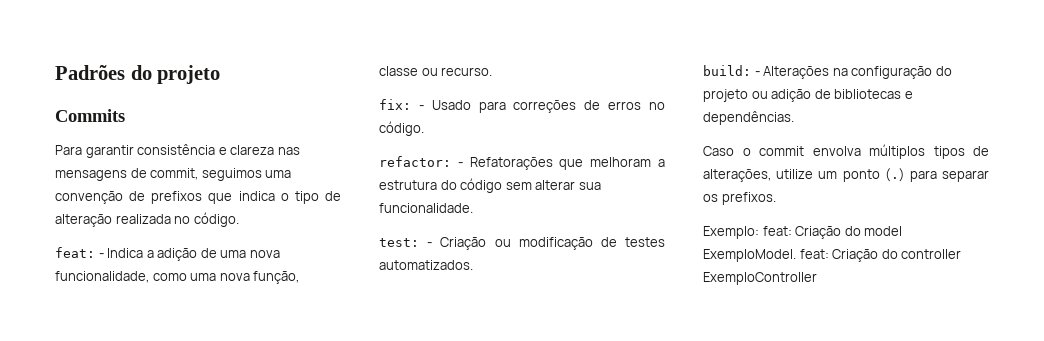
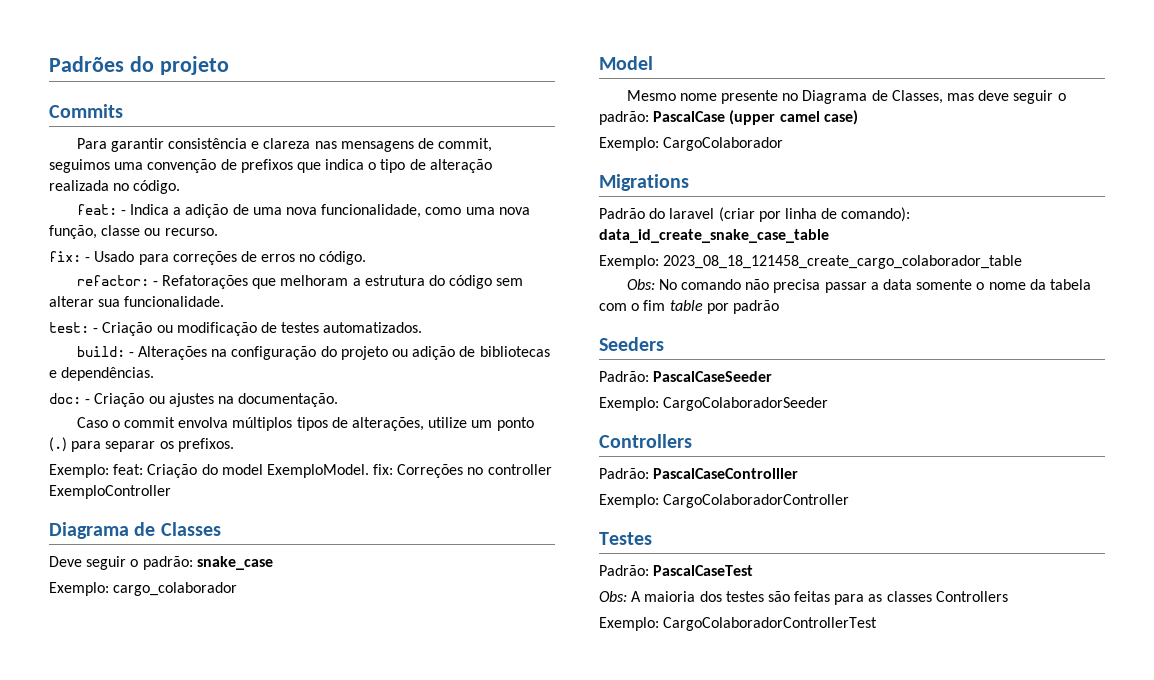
(794, 118) none -> [49,393,339,407] // doc: - Criação ou ajustes na documentação.
[799,249,898,262] feat: Criação do -> [373,464,484,478] fix: Correções no
(817, 278) none -> [49,522,221,539] [49,556,273,570] [49,582,238,596] [599,56,653,70] [626,90,1066,104] [599,110,858,125] [599,137,784,151] [599,174,689,191] [599,207,911,222] [599,229,829,243] [599,255,1023,269] [626,279,1091,293] [599,300,779,314] [599,337,664,351] [599,371,773,382] [599,397,829,411] [599,434,692,448] [599,468,799,479] [599,494,850,508] [599,532,652,545] [599,565,754,576] [599,591,1008,605] [599,617,878,631] // Diagrama de Classes // Deve seguir o padrão: snake_case // Exemplo: cargo_colaborador // Model // Mesmo nome presente no Diagrama de Classes, mas deve seguir o padrão: PascalCase (upper camel case) // Exemplo: CargoColaborador // Migrations // Padrão do laravel (criar por linha de comando): data_id_create_snake_case_table // Exemplo: 2023_08_18_121458_create_cargo_colaborador_table // Obs: No comando não precisa passar a data somente o nome da tabela com o fim table por padrão // Seeders // Padrão: PascalCaseSeeder // Exemplo: CargoColaboradorSeeder // Controllers // Padrão: PascalCaseControlller // Exemplo: CargoColaboradorController // Testes // Padrão: PascalCaseTest // Obs: A maioria dos testes são feitas para as classes Controllers // Exemplo: CargoColaboradorControllerTest

